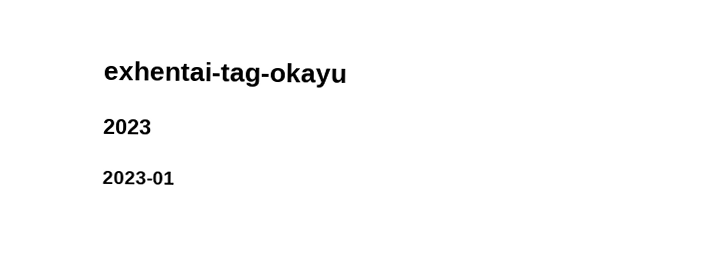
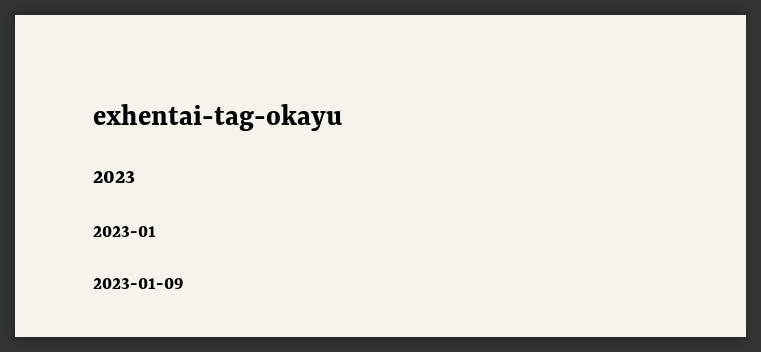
(175, 177) none -> [93,278,184,289] // 2023-01-09

